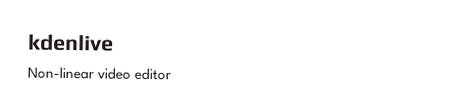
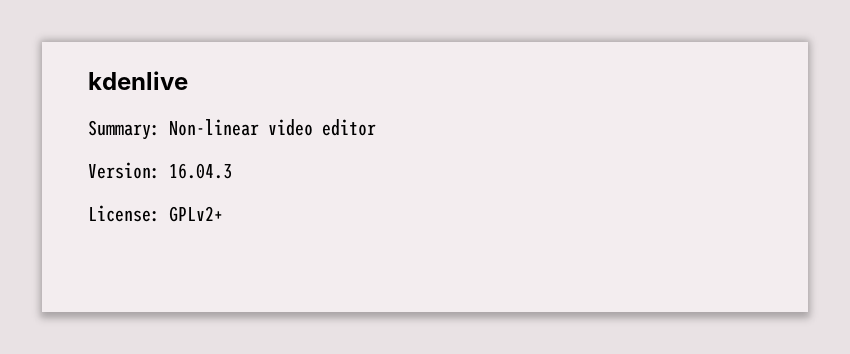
(114, 42) none -> [88,120,160,140] Summary:
(173, 74) none -> [88,162,232,179] [88,205,223,222] // Version: 16.04.3 // License: GPLv2+

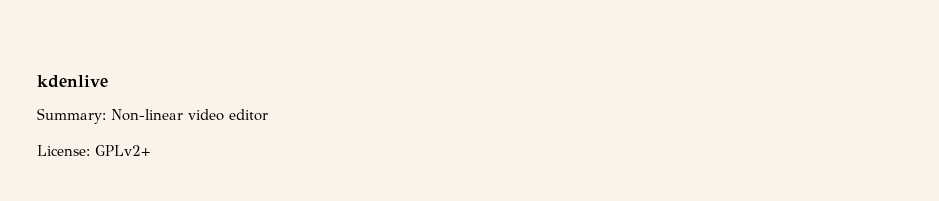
[88,162,232,179] // Version: 16.04.3 -> (268, 115) none

